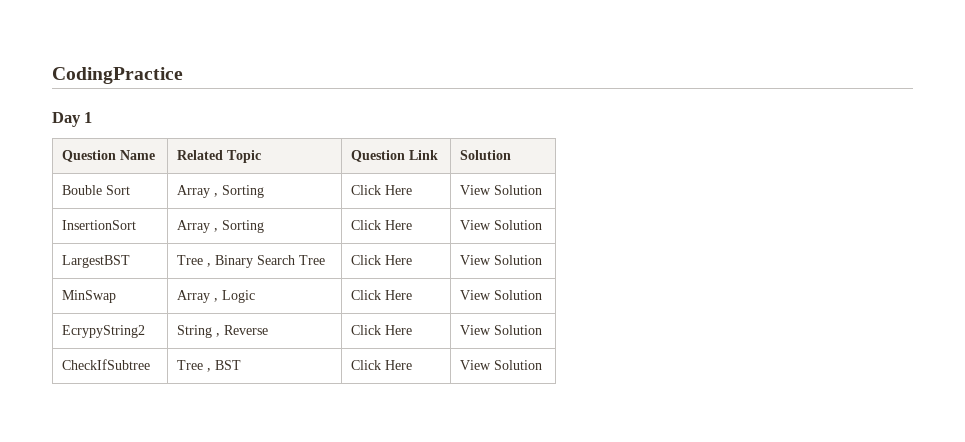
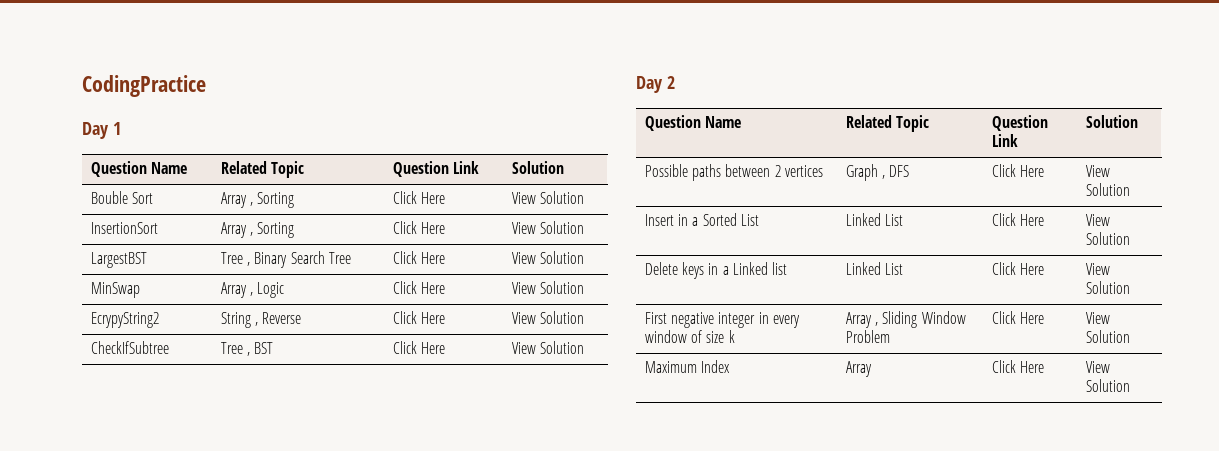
(543, 365) none -> [636,76,675,93] [645,115,742,131] [846,115,930,132] [992,115,1049,131] [992,134,1019,147] [1086,115,1139,128] [645,164,823,181] [846,164,910,181] [992,164,1045,177] [1086,165,1111,177] [1086,183,1131,196] [645,213,759,226] [846,213,904,226] [992,213,1045,226] [1086,214,1111,226] [1086,232,1131,245] [645,262,787,279] [846,262,904,275] [992,262,1045,275] [1086,263,1111,275] [1086,281,1131,294] [645,312,800,328] [645,330,735,343] [846,311,966,328] [846,330,891,343] [992,311,1045,324] [1086,312,1111,324] [1086,330,1131,343] [645,360,731,373] [846,361,873,377] [992,360,1045,373] [1086,361,1111,373] [1086,379,1131,392] // Day 2 // Question Name | Related Topic | Question Link | Solution // Possible paths between 2 vertices | Graph , DFS | Click Here | View Solution // Insert in a Sorted List | Linked List | Click Here | View Solution // Delete keys in a Linked list | Linked List | Click Here | View Solution // First negative integer in every window of size k | Array , Sliding Window Problem | Click Here | View Solution // Maximum Index | Array | Click Here | View Solution

